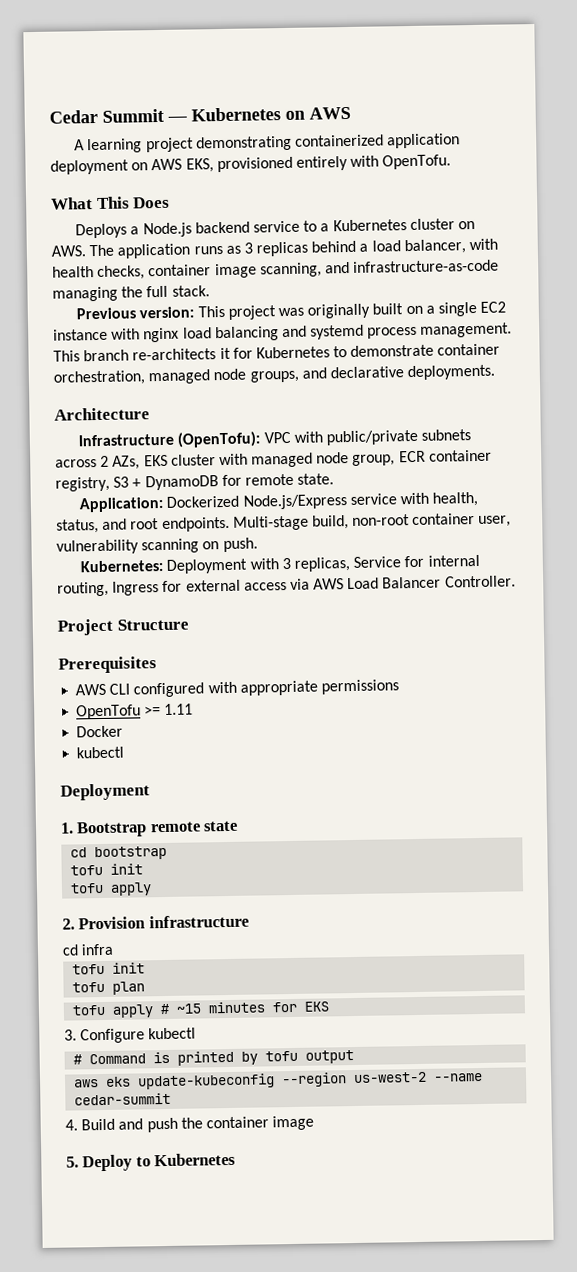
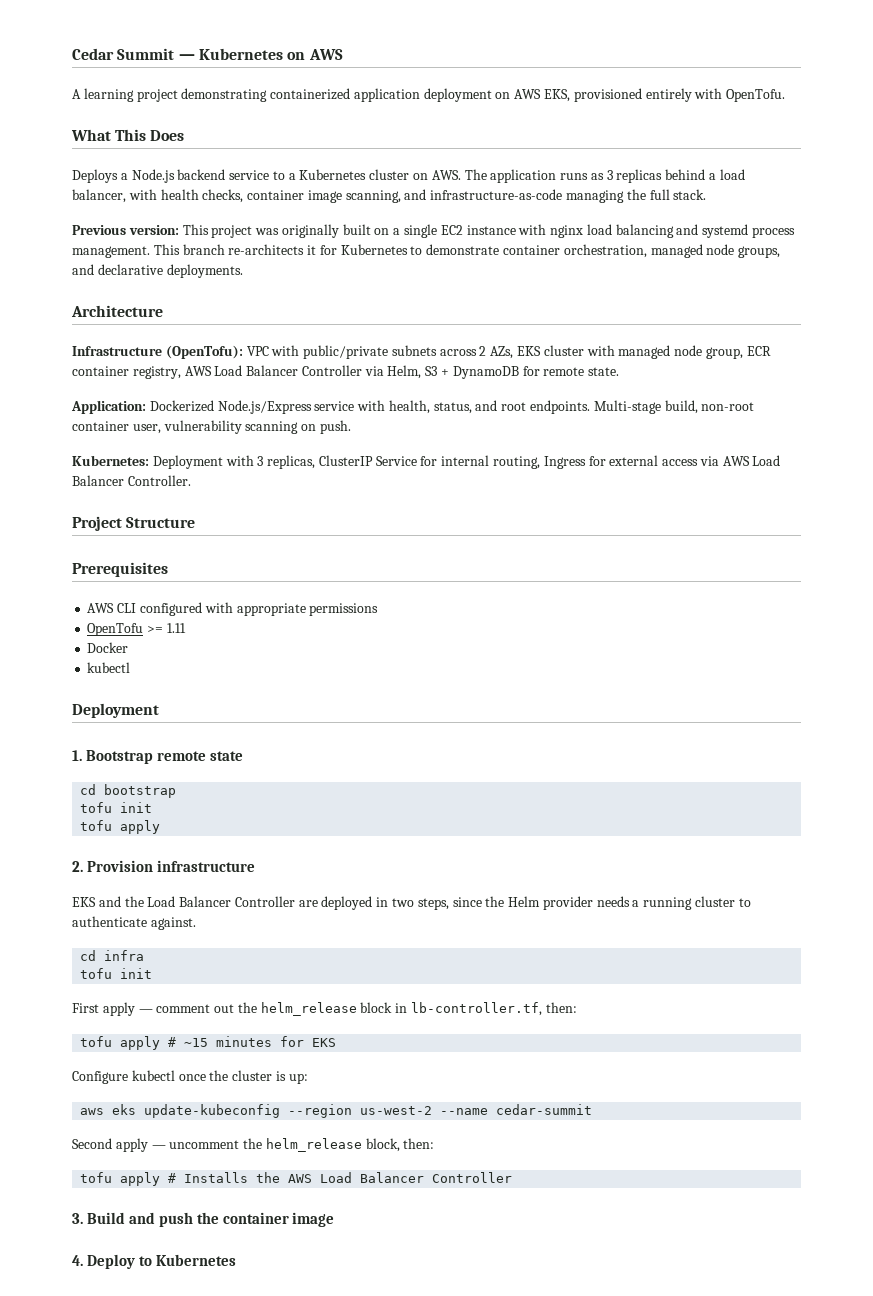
(110, 484) none -> [184,365,422,379] AWS Load Balancer Controller via Helm,
(350, 564) none -> [318,455,373,466] ClusterIP
[62,943,115,956] [72,962,146,975] [72,981,146,995] cd infra // tofu init // tofu plan -> [72,896,751,910] [72,916,196,930] [80,950,145,961] [80,968,153,979] [72,1002,577,1016] EKS and the Load Balancer Controller are deployed in two steps, since the Helm provider needs a running cluster to authenticate against. // cd infra // tofu init // First apply — comment out the helm_release block in lb-controller.tf, then:
[64,1029,77,1041] 3. -> (337, 1042) none
[73,1050,355,1066] // # Command is printed by tofu output -> [178,1070,308,1084] once the cluster is up:
[65,1119,78,1131] 4. -> [72,1138,435,1152] [80,1172,513,1186] [72,1213,83,1224] Second apply — uncomment the helm_release block, then: // tofu apply # Installs the AWS Load Balancer Controller // 3.
[66,1156,79,1168] 5. -> [72,1255,83,1266] 4.

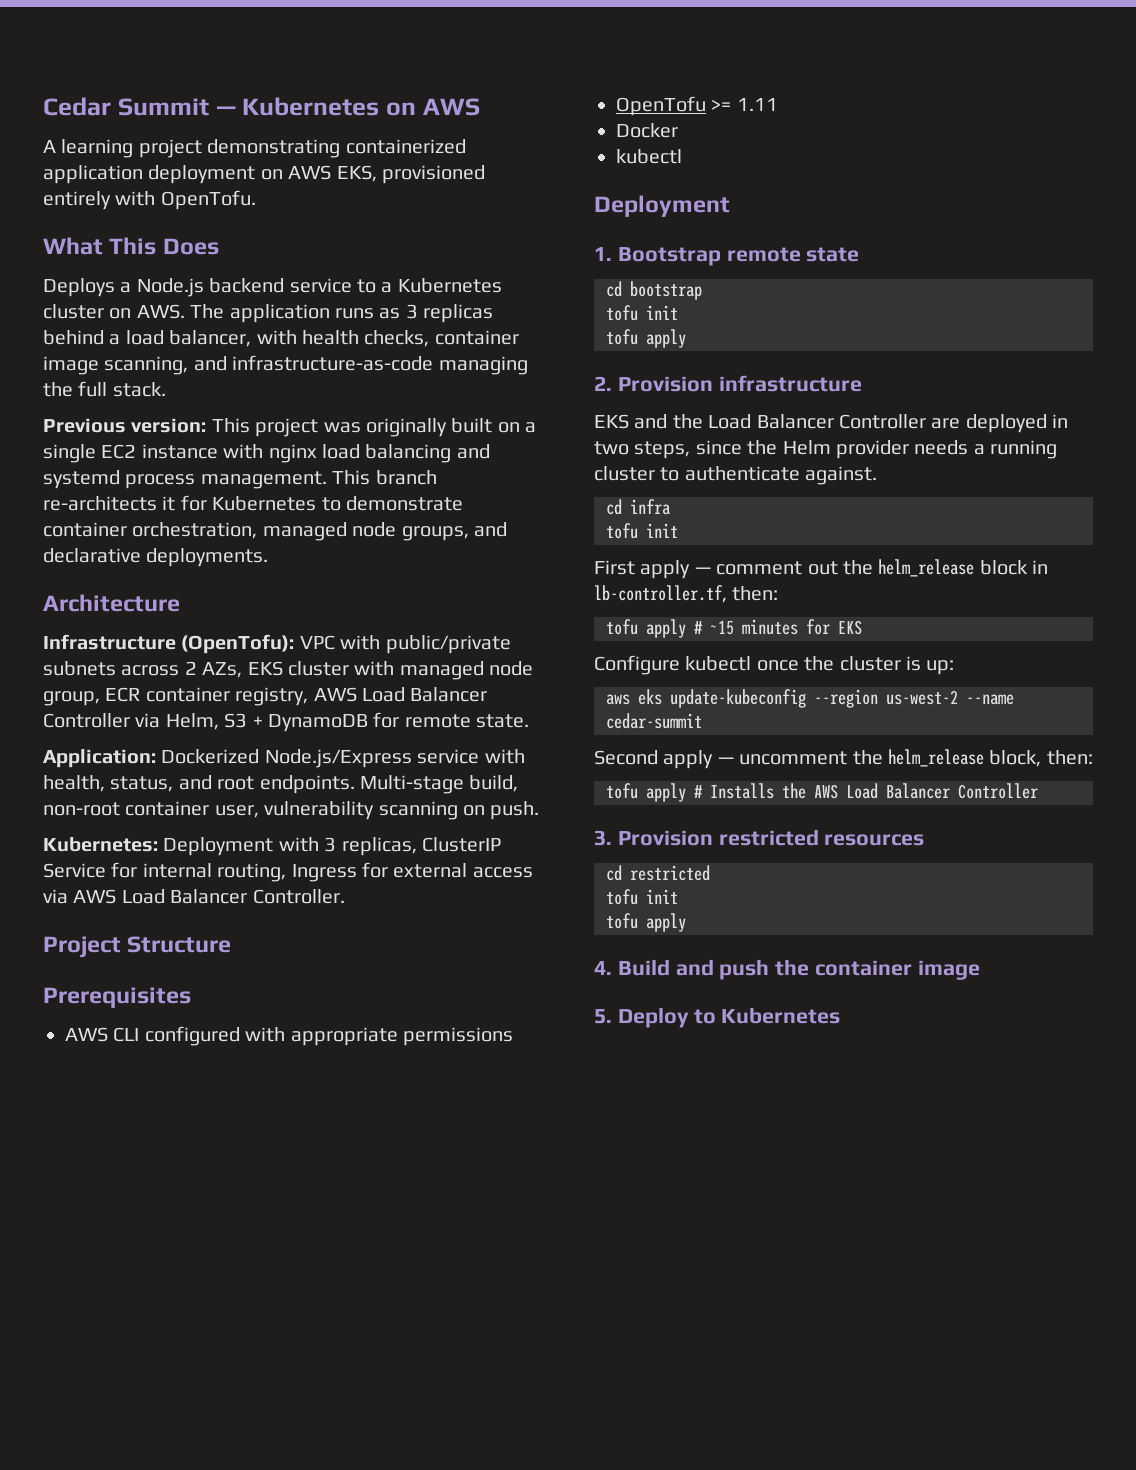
(83, 1218) none -> [617,829,925,846] [606,865,710,881] [606,889,678,905] [606,913,686,932] [594,961,612,975] Provision restricted resources // cd restricted // tofu init // tofu apply // 4.
[72,1255,83,1266] 4. -> [594,1009,612,1024] 5.

